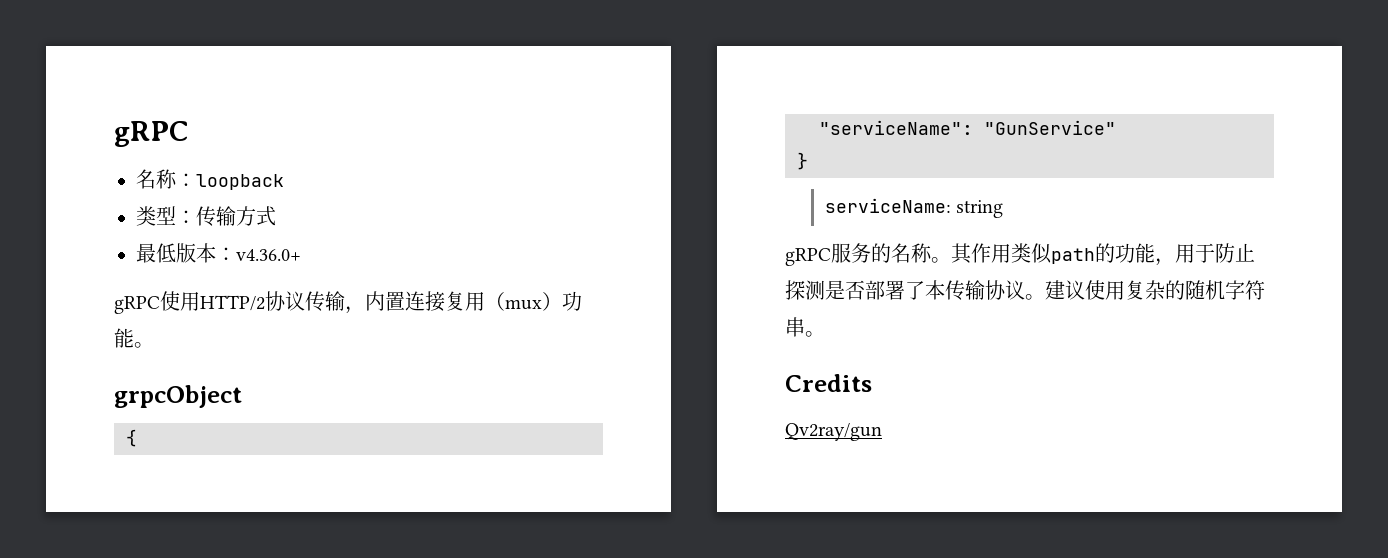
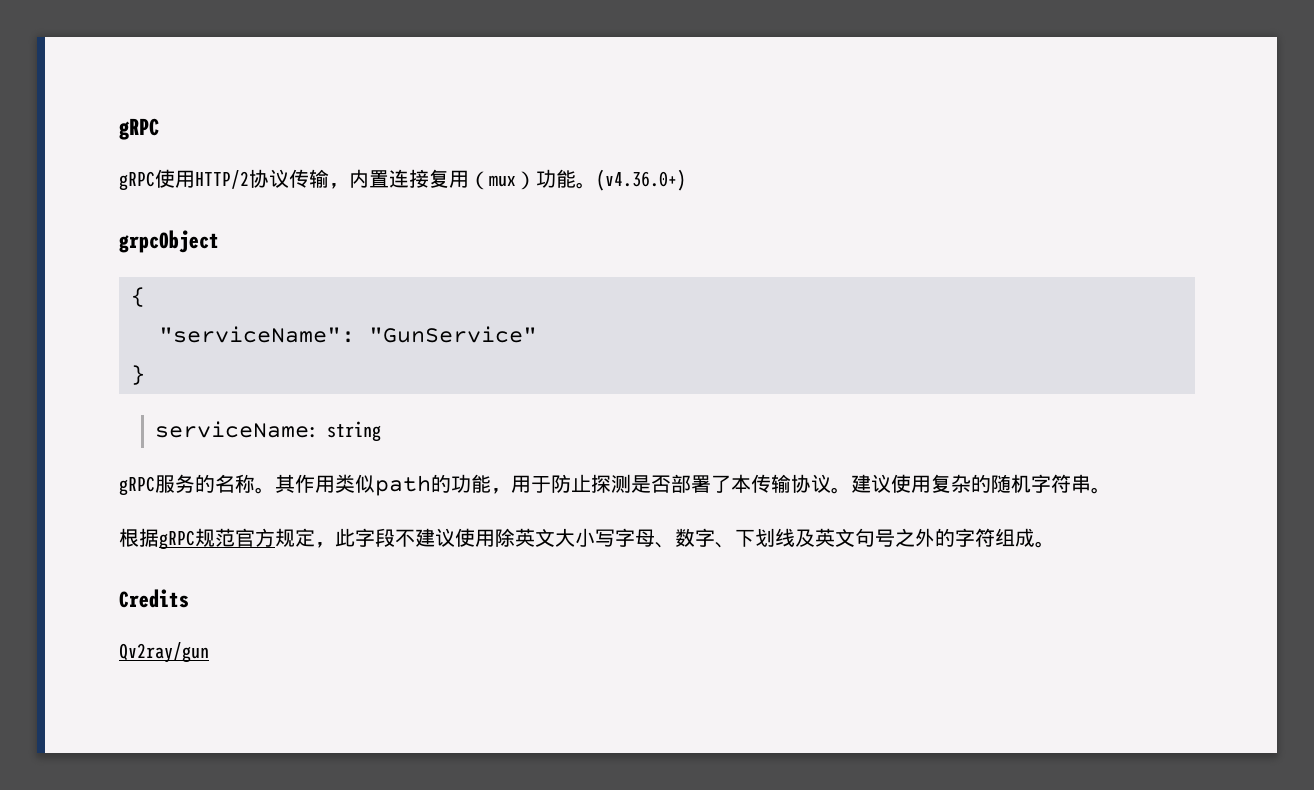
[114,121,188,147] [136,169,284,190] [136,206,276,226] [136,243,301,263] gRPC // 名称：loopback // 类型：传输方式 // 最低版本：v4.36.0+ -> [119,118,159,140] gRPC
(154, 345) none -> [596,169,686,191] (v4.36.0+)
(825, 334) none -> [119,528,1055,550] // 根据gRPC规范官方规定，此字段不建议使用除英文大小写字母、数字、下划线及英文句号之外的字符组成。

